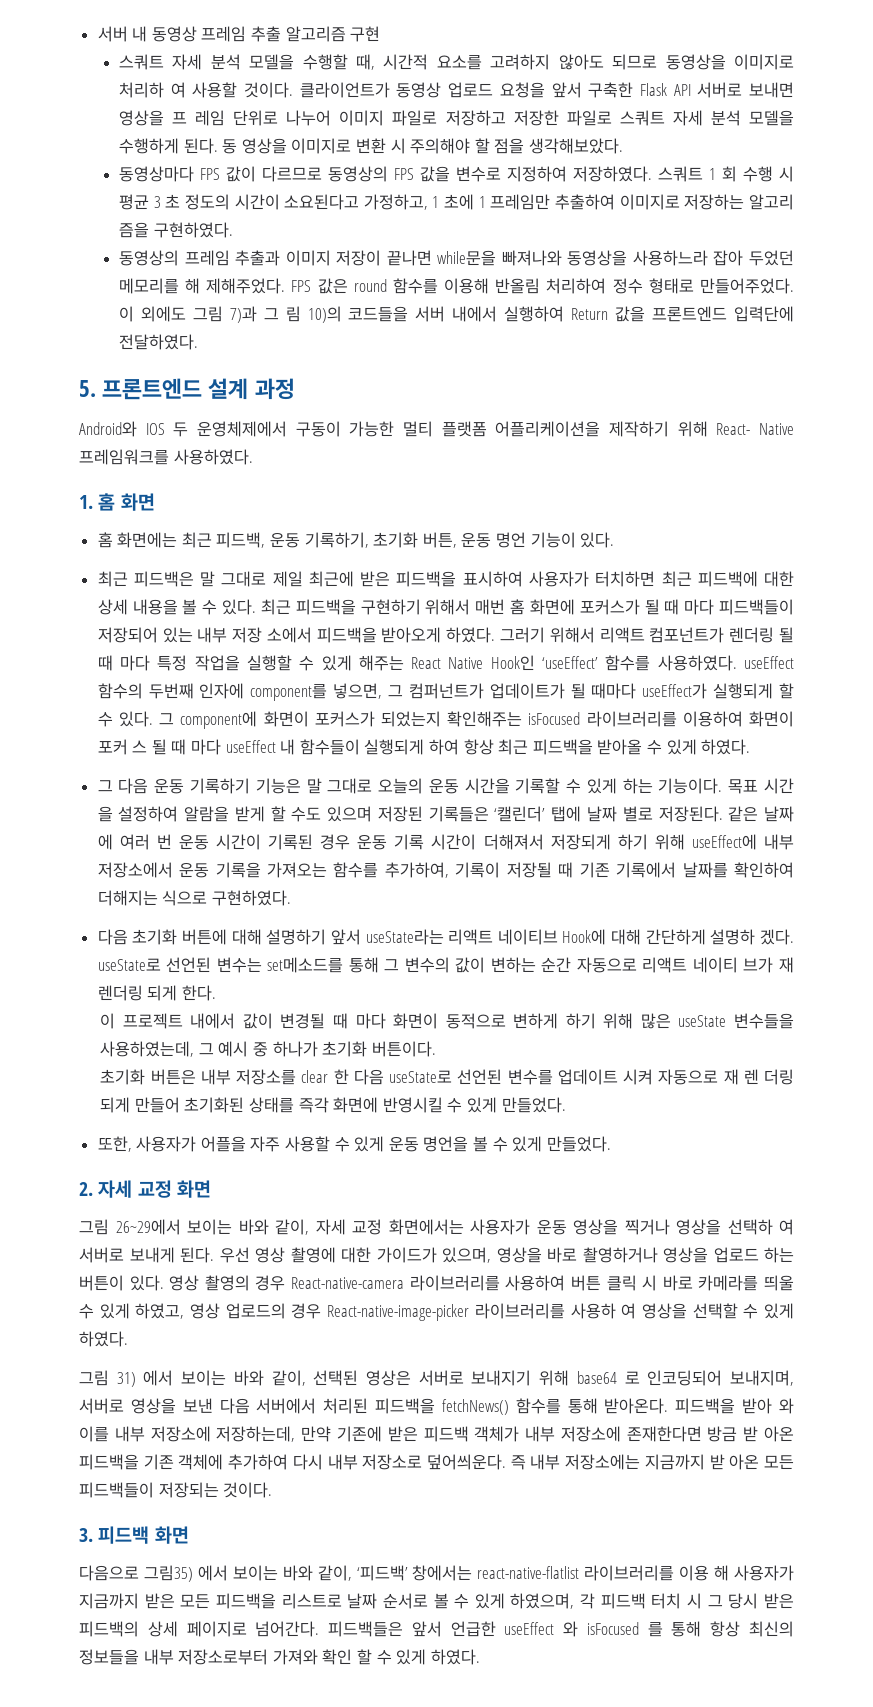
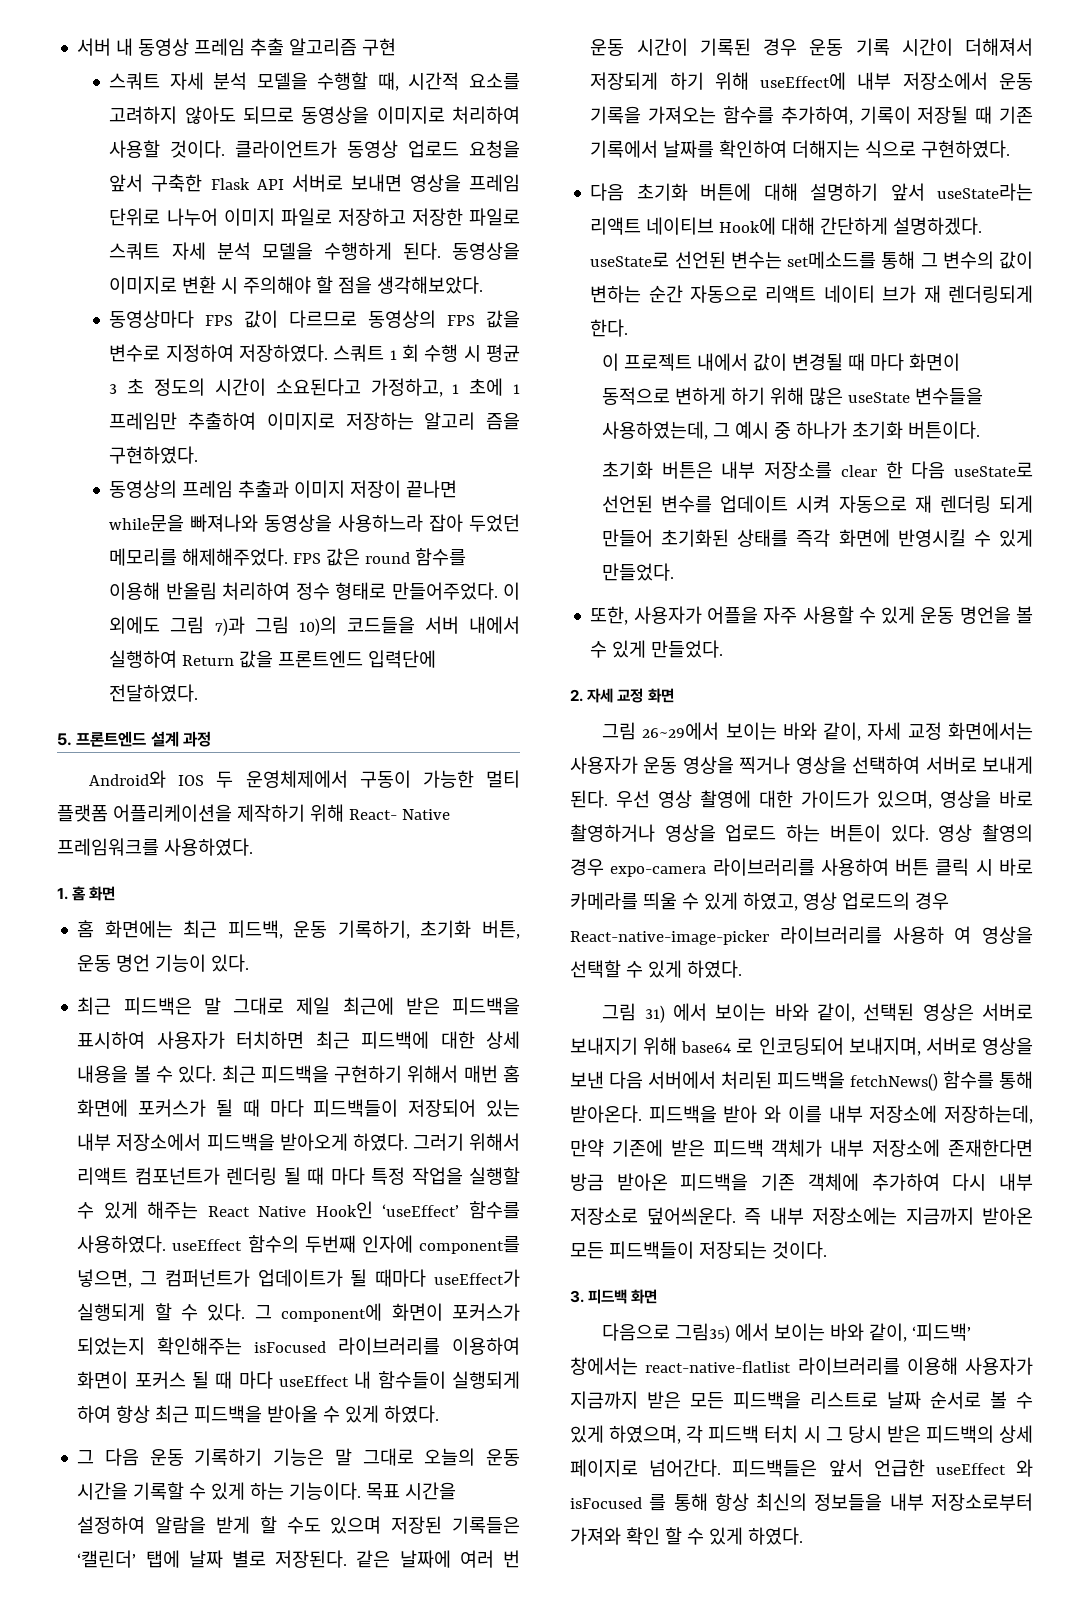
[118,82,186,98] 처리하 여 -> [451,106,520,124] 처리하여
[172,110,226,126] 프 레임 -> [469,174,520,192] 프레임
[222,138,287,154] 동 영상을 -> [451,242,520,260] 동영상을
[185,278,286,294] 해 제해주었다. -> [182,548,289,566] 해제해주었다.
[263,306,301,322] 그 림 -> [254,616,289,634] 그림
[232,627,312,643] 저장 소에서 -> [116,1133,202,1151] 저장소에서
[97,739,148,755] 포커 스 -> [134,1371,186,1389] 포커스
[763,778,794,794] [97,806,113,822] 시간 을 -> [405,1482,457,1500] 시간을
[764,806,794,822] [97,834,113,850] 날짜 에 -> [399,1550,451,1568] 날짜에
[710,929,794,945] 설명하 겠다. -> [893,217,983,235] 설명하겠다.
[97,985,178,1001] 렌더링 되게 -> [948,285,1033,303] 렌더링되게
[743,1069,794,1085] 렌 더링 -> [939,495,991,513] 렌더링
[727,1219,794,1235] 선택하 여 -> [852,756,921,774] 선택하여
[291,1277,405,1289] React-native-camera -> [610,866,707,877] expo-camera
[743,1426,795,1442] 받 아온 -> [616,1173,668,1191] 받아온
[709,1454,760,1470] 받 아온 -> [982,1207,1033,1225] 받아온
[679,1565,730,1581] 이용 해 -> [906,1357,958,1375] 이용해

